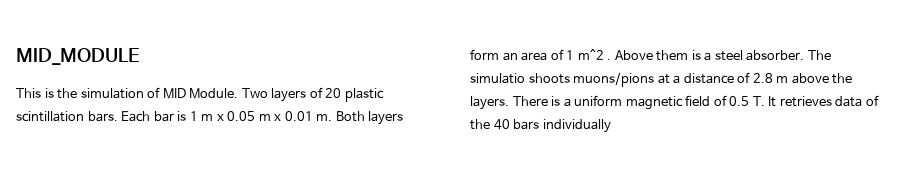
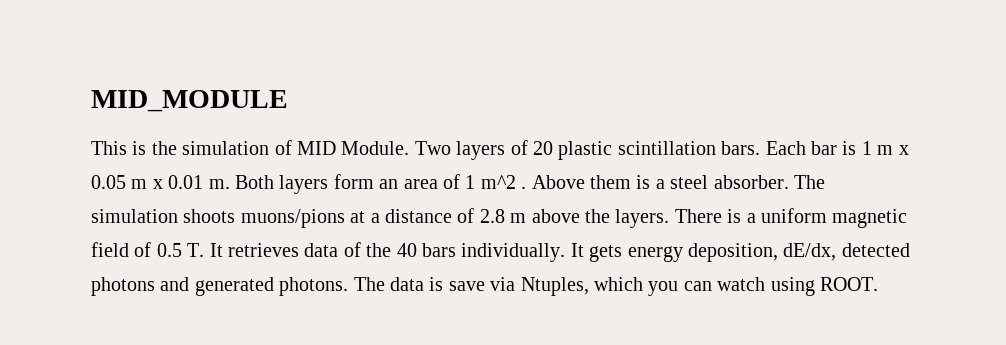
[470,73,525,84] simulatio -> [91,209,178,223] simulation
[542,119,611,133] individually -> [461,243,910,262] [91,277,878,296] individually. It gets energy deposition, dE/dx, detected photons and generated photons. The data is save via Ntuples, which you can watch using ROOT.

